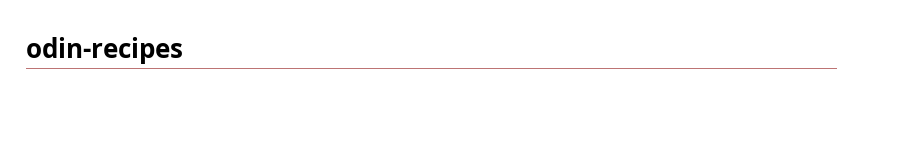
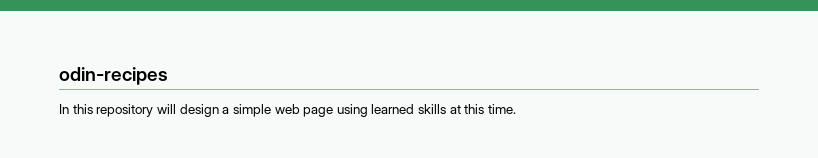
(183, 50) none -> [59,104,517,117] // In this repository will design a simple web page using learned skills at this time.

